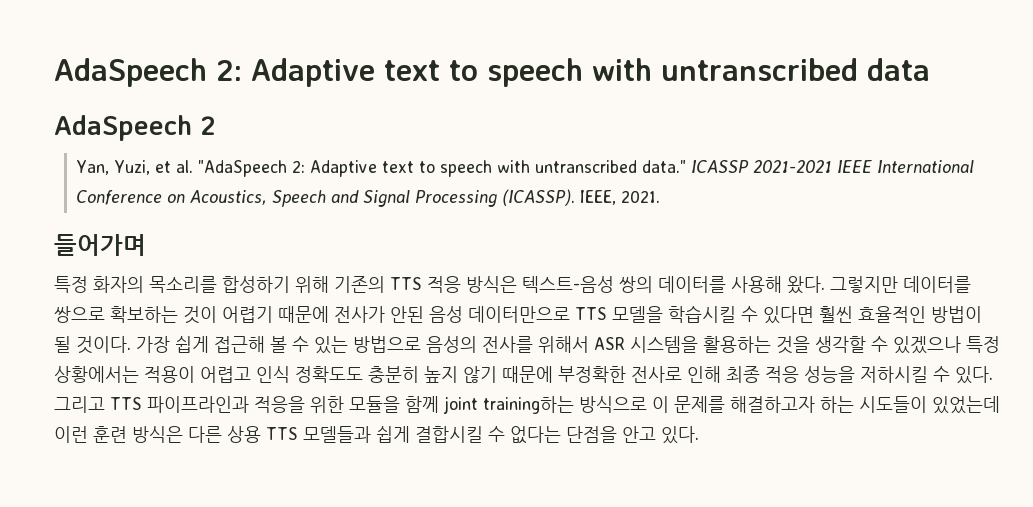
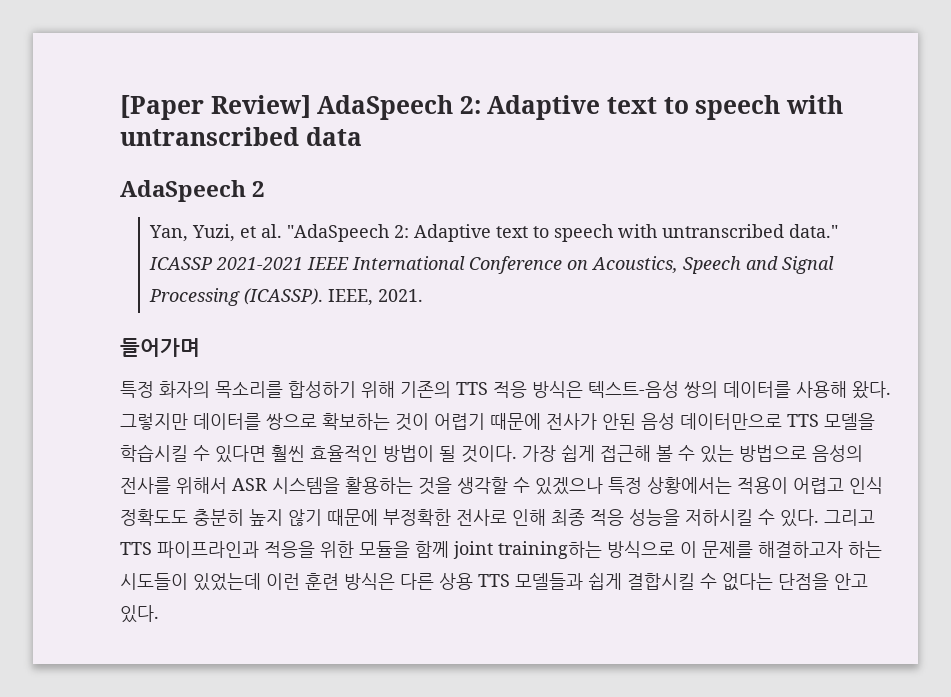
(54, 72) none -> [120,95,311,120] [Paper Review]

